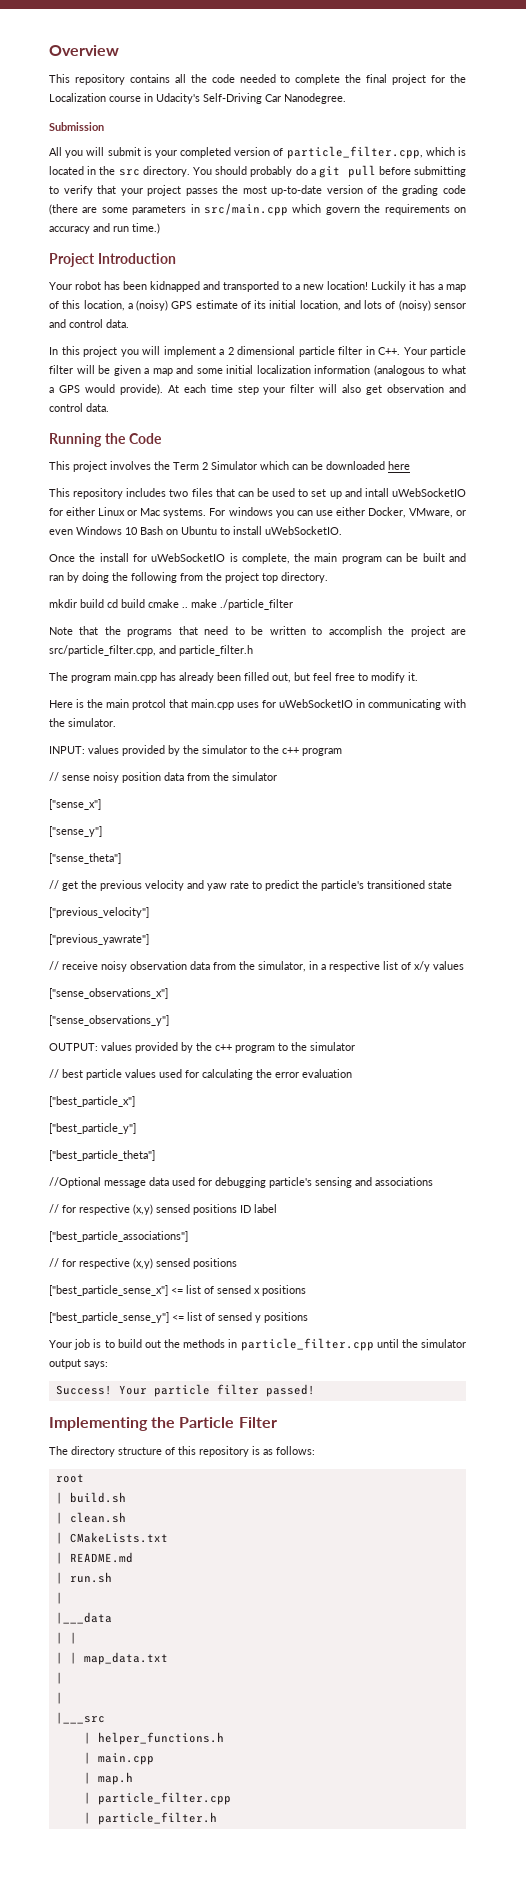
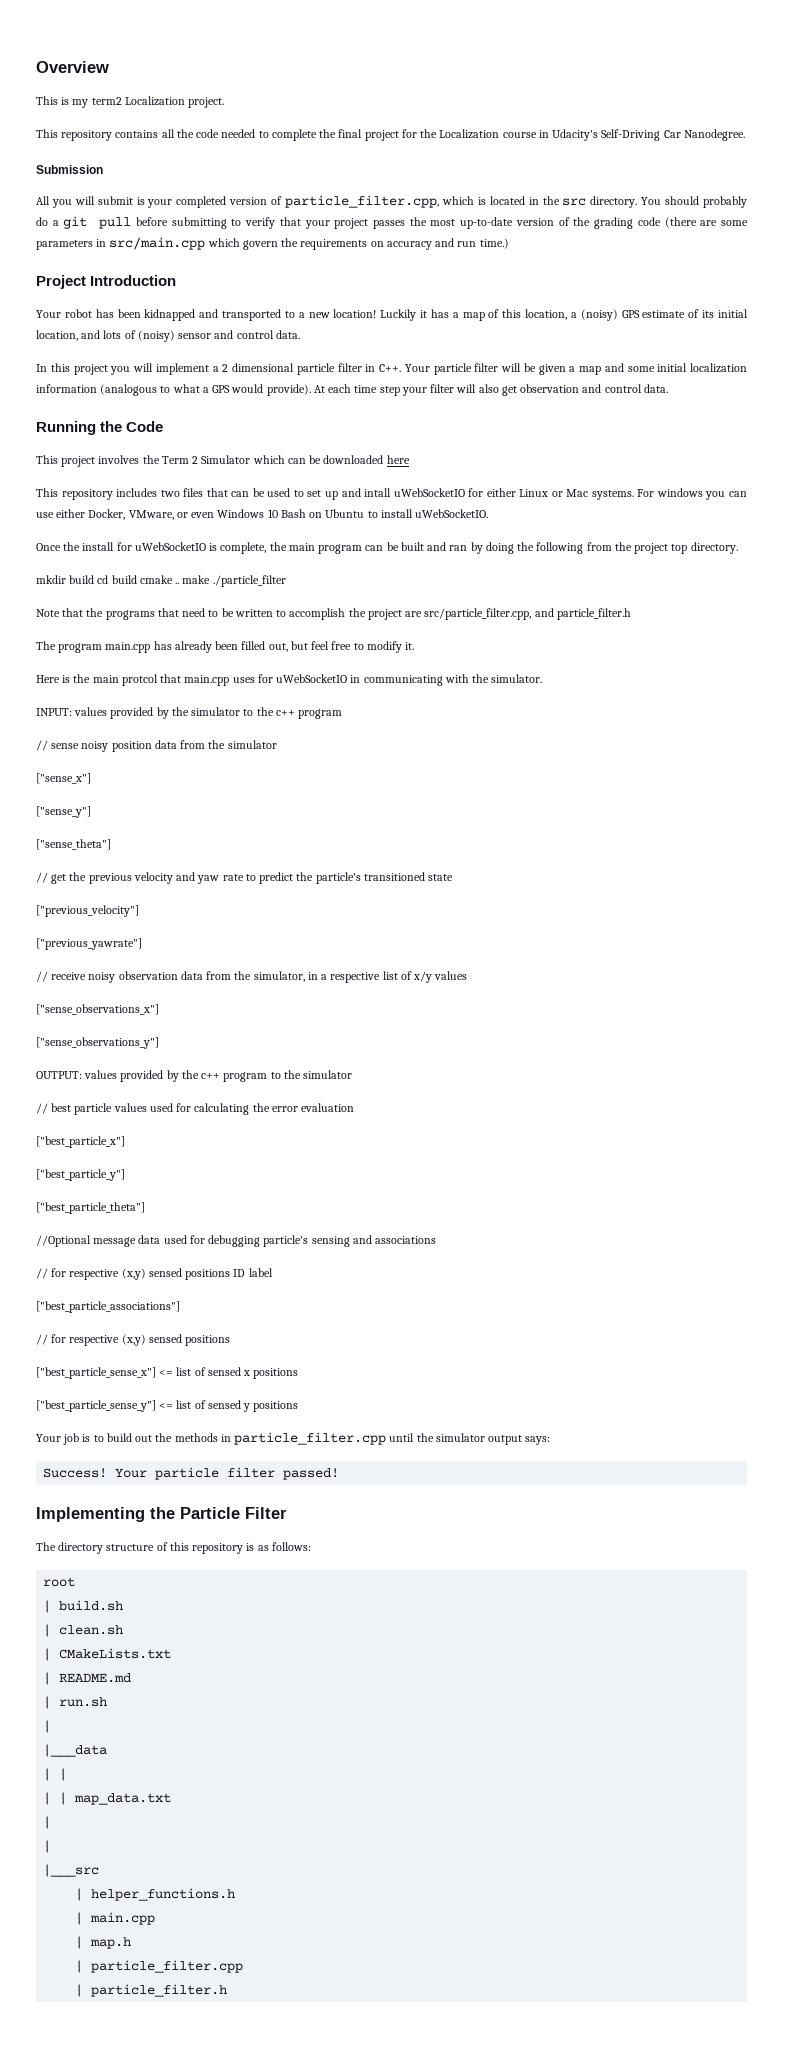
(119, 50) none -> [36,96,225,108] // This is my term2 Localization project.

